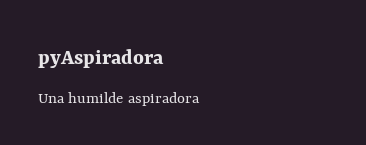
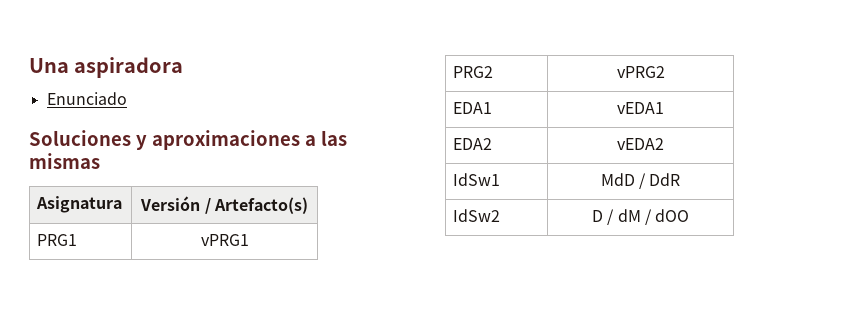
[38,49,164,68] [38,92,200,106] pyAspiradora // Una humilde aspiradora -> [29,57,184,78] [46,92,127,105] [29,130,347,150] [29,153,100,169] [36,196,123,213] [140,196,308,214] [37,234,78,246] [200,234,249,246] [453,66,494,78] [616,66,665,78] [453,102,493,114] [617,102,664,114] [453,138,493,150] [617,138,664,150] [453,173,501,186] [600,173,681,189] [453,209,501,222] [591,209,690,225] Una aspiradora // Enunciado // Soluciones y aproximaciones a las mismas // Asignatura | Versión / Artefacto(s) // PRG1 | vPRG1 // PRG2 | vPRG2 // EDA1 | vEDA1 // EDA2 | vEDA2 // IdSw1 | MdD / DdR // IdSw2 | D / dM / dOO

